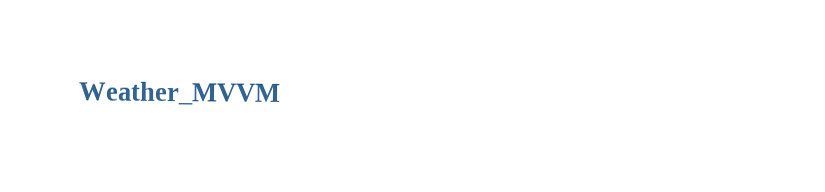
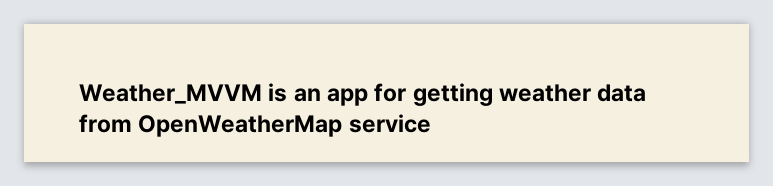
(281, 93) none -> [268,83,647,106] [79,114,431,137] is an app for getting weather data from OpenWeatherMap service

